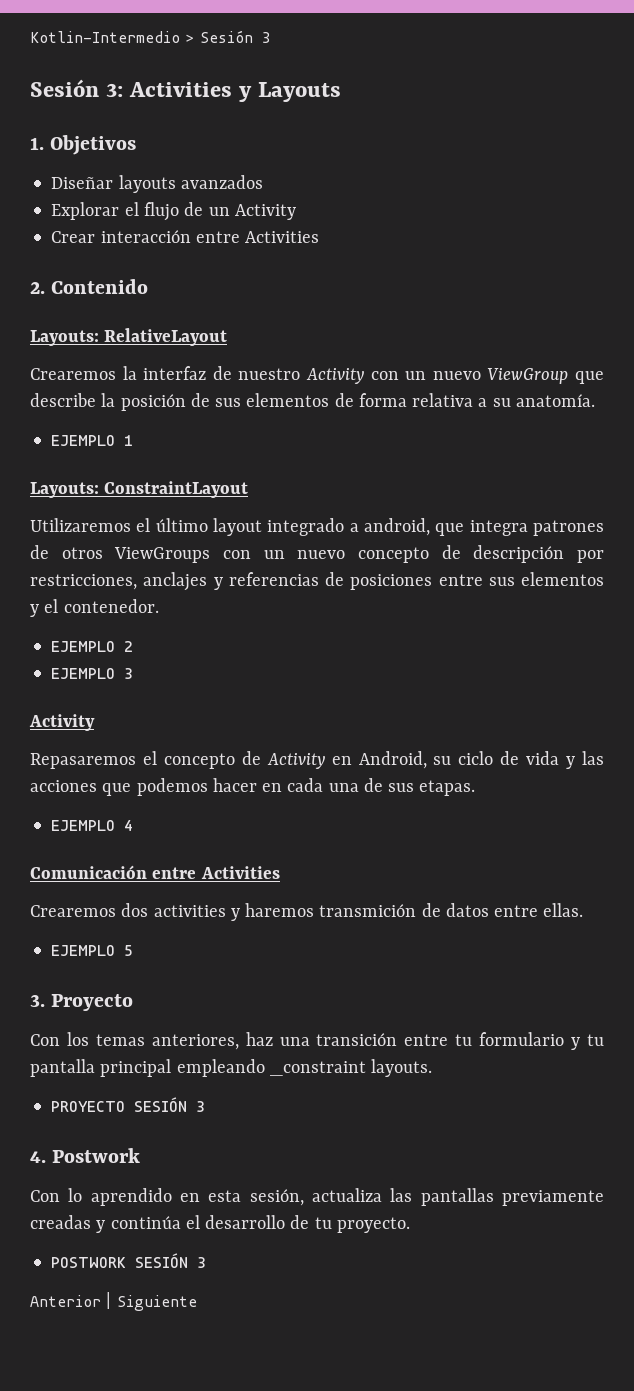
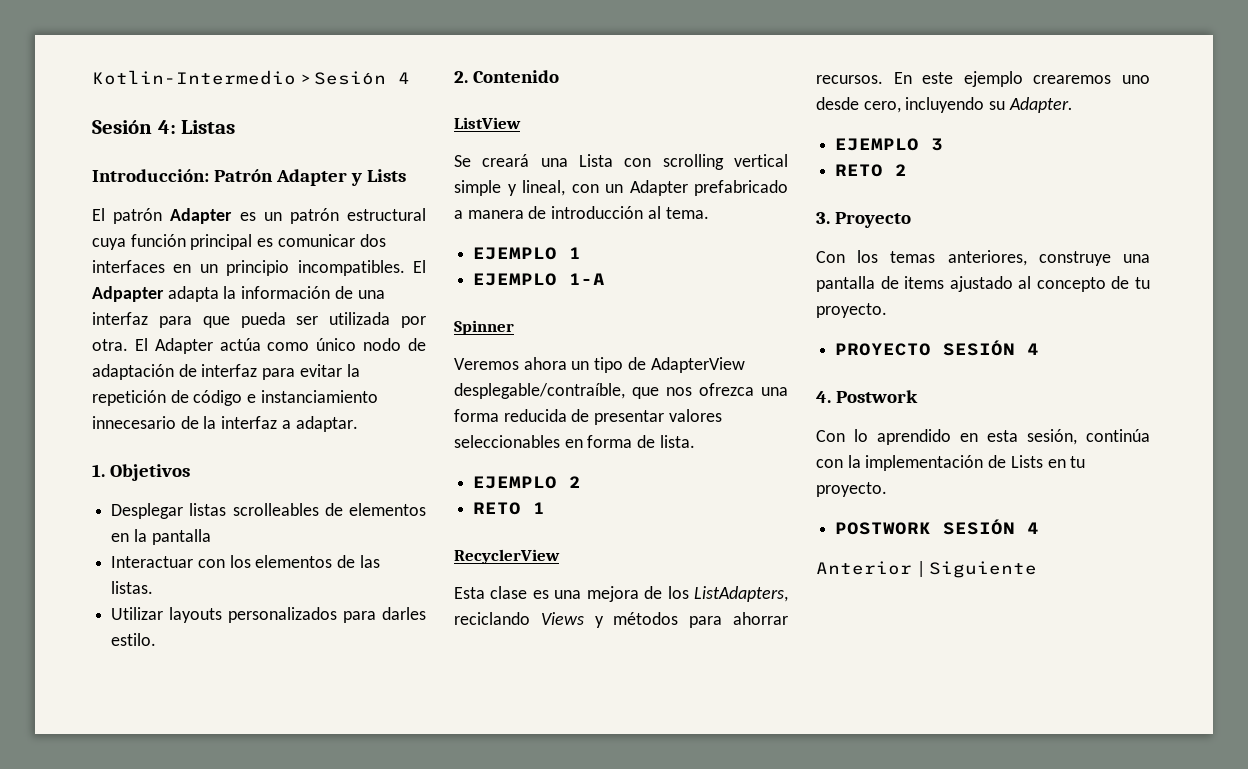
[261,32,271,43] [30,79,342,102] [30,135,137,155] [51,175,263,193] [51,202,296,221] [51,230,320,243] [30,279,149,294] [30,328,228,346] [30,366,605,384] [30,393,595,411] [51,435,134,446] [30,481,249,498] [30,518,604,536] [30,545,604,563] [30,572,604,591] [30,599,159,617] [51,641,134,652] [51,668,134,679] [29,714,95,731] [30,751,604,769] [30,778,476,796] [51,820,134,831] [30,865,280,879] [30,903,584,921] [51,945,134,956] 3 // Sesión 3: Activities y Layouts // 1. Objetivos // Diseñar layouts avanzados // Explorar el flujo de un Activity // Crear interacción entre Activities // 2. Contenido // Layouts: RelativeLayout // Crearemos la interfaz de nuestro Activity con un nuevo ViewGroup que describe la posición de sus elementos de forma relativa a su anatomía. // EJEMPLO 1 // Layouts: ConstraintLayout // Utilizaremos el último layout integrado a android, que integra patrones de otros ViewGroups con un nuevo concepto de descripción por restricciones, anclajes y referencias de posiciones entre sus elementos y el contenedor. // EJEMPLO 2 // EJEMPLO 3 // Activity // Repasaremos el concepto de Activity en Android, su ciclo de vida y las acciones que podemos hacer en cada una de sus etapas. // EJEMPLO 4 // Comunicación entre Activities // Crearemos dos activities y haremos transmición de datos entre ellas. // EJEMPLO 5 -> [398,72,411,84] [92,120,236,134] [92,169,406,186] [92,208,426,224] [92,234,386,250] [92,260,426,276] [92,286,385,302] [92,312,426,328] [92,338,426,354] [92,364,360,380] [92,390,378,406] [92,416,358,432] [92,464,190,481] [111,503,426,519] [111,529,211,545] [111,555,380,568] [111,581,154,594] [111,607,426,623] [111,633,157,646] [454,70,559,83] [454,117,521,129] [454,154,788,170] [454,180,788,196] [454,206,709,219] [473,247,582,260] [473,273,606,286] [454,320,514,335] [454,357,745,373] [454,383,788,399] [454,409,722,425] [454,435,695,448] [473,476,582,489] [473,502,546,515] [454,549,560,564] [454,586,788,602] [454,612,788,628] [816,71,1150,87] [816,97,1073,113] [835,138,944,151] [835,164,908,177] 4 // Sesión 4: Listas // Introducción: Patrón Adapter y Lists // El patrón Adapter es un patrón estructural cuya función principal es comunicar dos interfaces en un principio incompatibles. El Adpapter adapta la información de una interfaz para que pueda ser utilizada por otra. El Adapter actúa como único nodo de adaptación de interfaz para evitar la repetición de código e instanciamiento innecesario de la interfaz a adaptar. // 1. Objetivos // Desplegar listas scrolleables de elementos en la pantalla // Interactuar con los elementos de las listas. // Utilizar layouts personalizados para darles estilo. // 2. Contenido // ListView // Se creará una Lista con scrolling vertical simple y lineal, con un Adapter prefabricado a manera de introducción al tema. // EJEMPLO 1 // EJEMPLO 1-A // Spinner // Veremos ahora un tipo de AdapterView desplegable/contraíble, que nos ofrezca una forma reducida de presentar valores seleccionables en forma de lista. // EJEMPLO 2 // RETO 1 // RecyclerView // Esta clase es una mejora de los ListAdapters, reciclando Views y métodos para ahorrar recursos. En este ejemplo crearemos uno desde cero, incluyendo su Adapter. // EJEMPLO 3 // RETO 2
[245,1032,604,1050] [30,1059,433,1077] haz una transición entre tu formulario y tu pantalla principal empleando _constraint layouts. -> [1038,251,1150,266] [816,276,1150,292] [816,303,887,318] construye una pantalla de items ajustado al concepto de tu proyecto.
[196,1101,206,1112] 3 -> [1027,343,1040,355] 4
[312,1188,604,1206] [30,1215,310,1233] actualiza las pantallas previamente creadas y continúa el desarrollo de -> [1086,429,1150,442] [816,455,1066,471] continúa con la implementación de Lists en
[197,1257,207,1268] 3 -> [1027,522,1040,534] 4

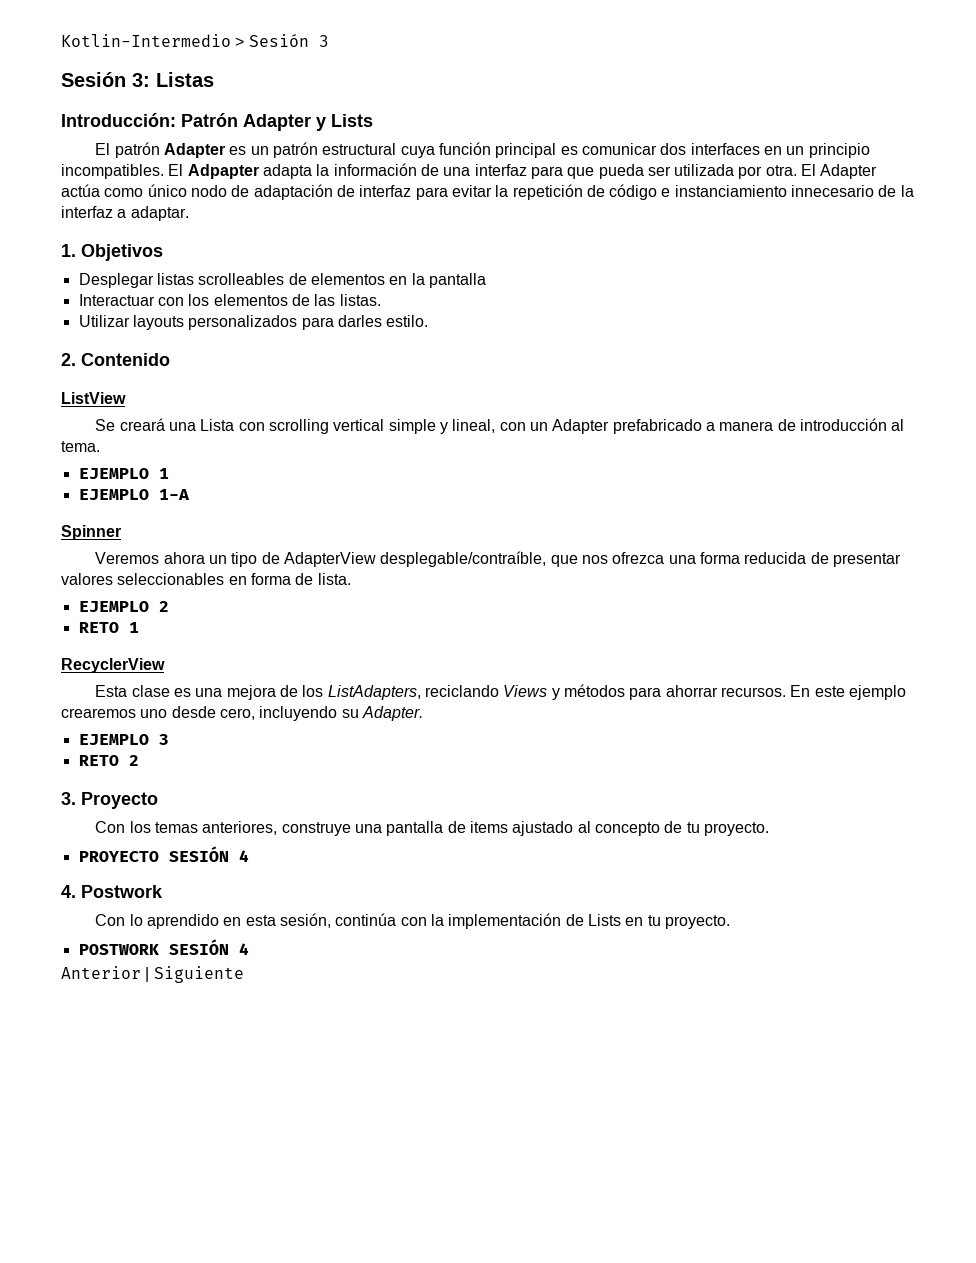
[398,72,411,84] [92,120,176,134] 4 // Sesión 4: -> [318,35,329,47] [61,72,150,87] 3 // Sesión 3:

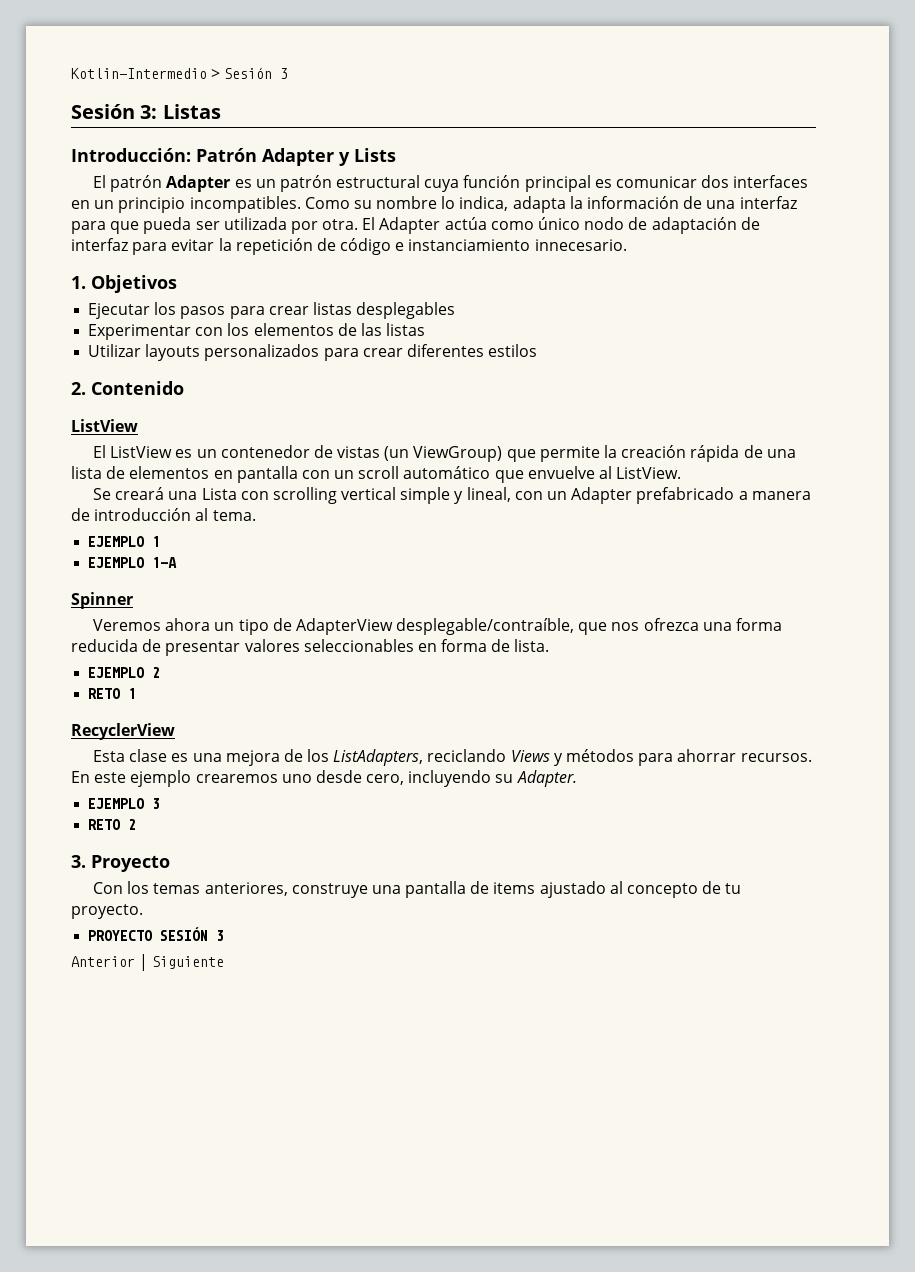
[168,164,259,179] El Adpapter -> [304,196,509,211] Como su nombre lo indica,
[791,185,914,197] [61,206,189,221] [61,244,163,261] [78,273,486,288] [78,294,155,306] innecesario de la interfaz a adaptar. // 1. Objetivos // Desplegar listas scrolleables de elementos en la pantalla // Interactuar -> [534,239,627,251] [71,275,177,293] [88,302,456,319] [88,324,192,340] innecesario. // 1. Objetivos // Ejecutar los pasos para crear listas desplegables // Experimentar
[339,294,381,306] listas. -> [386,323,426,336] listas
[337,315,429,327] darles estilo. -> [362,344,538,357] crear diferentes estilos
(126, 398) none -> [92,445,796,462] [71,466,682,483] // El ListView es un contenedor de vistas (un ViewGroup) que permite la creación rápida de una lista de elementos en pantalla con un scroll automático que envuelve al ListView.
[238,850,249,862] [61,885,163,898] [95,913,730,929] [78,939,249,955] 4 // 4. Postwork // Con lo aprendido en esta sesión, continúa con la implementación de Lists en tu proyecto. // POSTWORK SESIÓN 4 -> [216,930,225,941] 3

